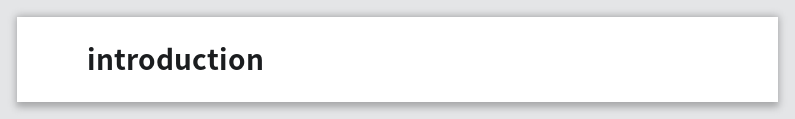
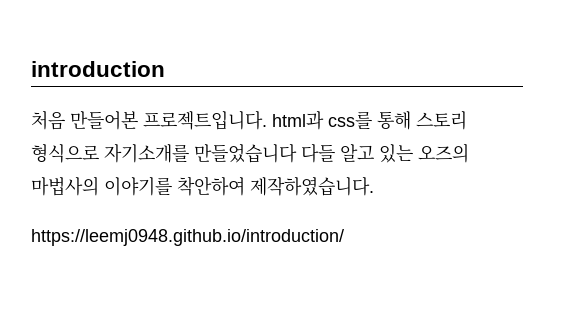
(264, 58) none -> [31,110,467,130] [31,143,469,163] [31,176,374,196] [31,229,344,246] // 처음 만들어본 프로젝트입니다. html과 css를 통해 스토리 형식으로 자기소개를 만들었습니다 다들 알고 있는 오즈의 마법사의 이야기를 착안하여 제작하였습니다. // https://leemj0948.github.io/introduction/

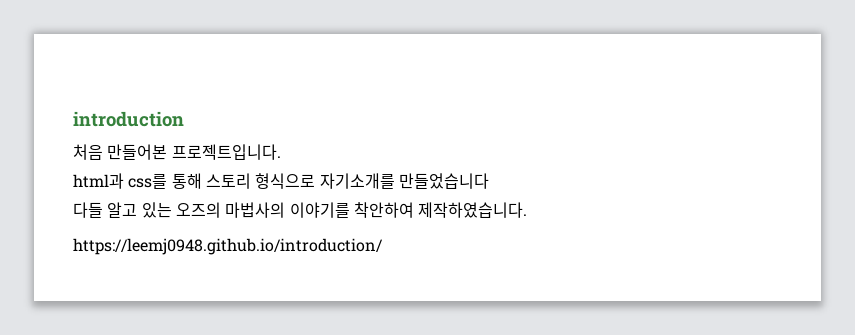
(267, 120) none -> (281, 152) //
(297, 153) none -> (489, 181) //

